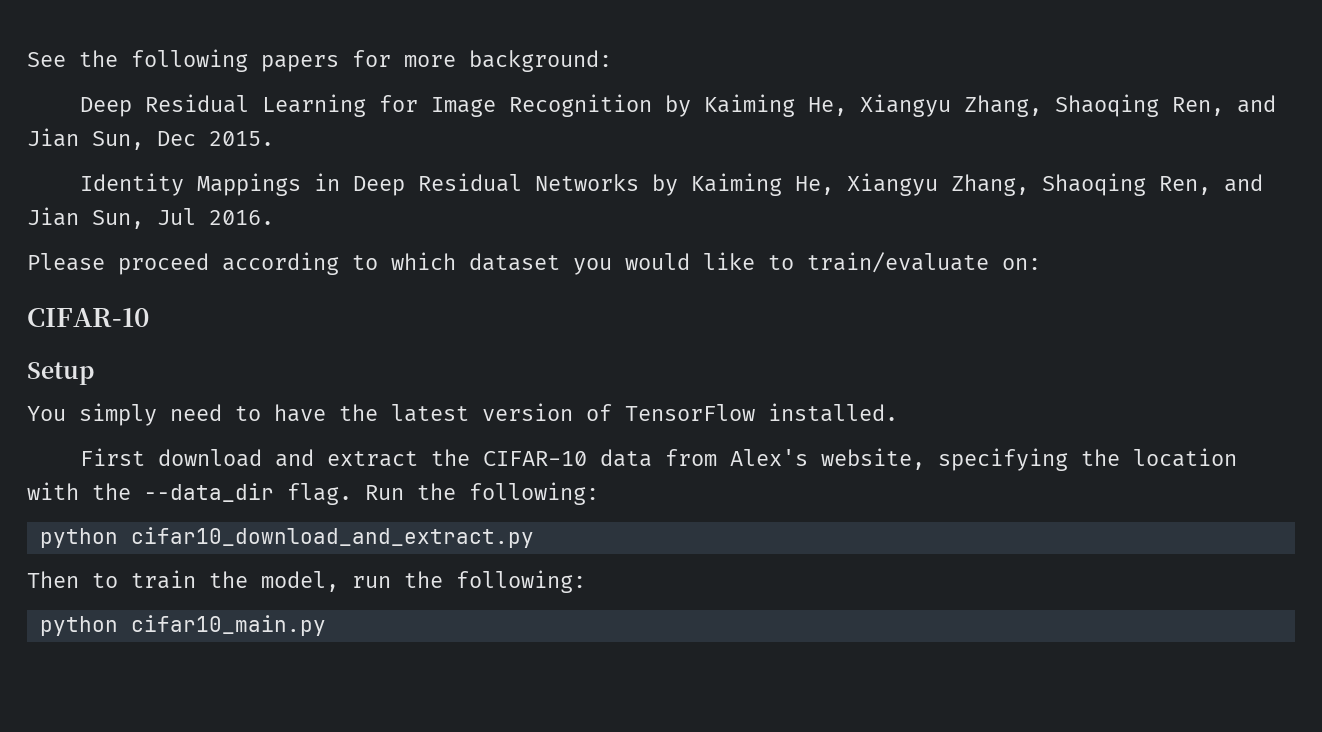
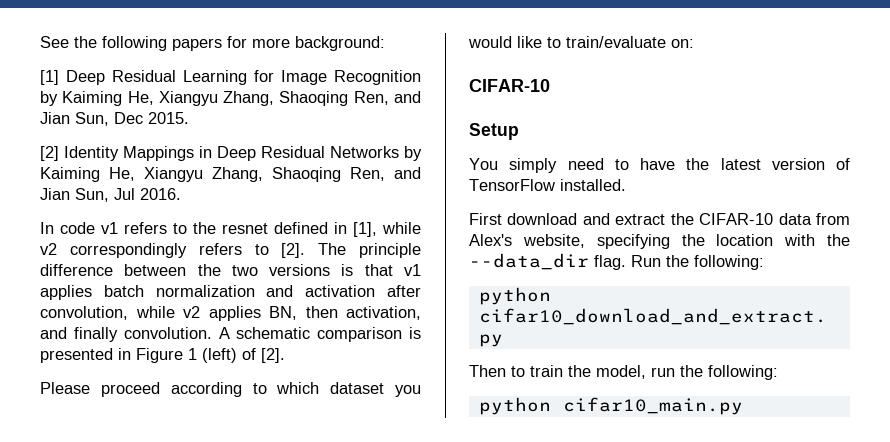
(612, 61) none -> [40,70,59,85] [1]
(274, 138) none -> [40,146,59,161] [2]
(274, 217) none -> [40,222,421,237] [40,243,421,258] [40,264,421,276] [40,285,421,300] [40,306,421,321] [40,327,421,342] [40,348,285,363] // In code v1 refers to the resnet defined in [1], while v2 correspondingly refers to [2]. The principle difference between the two versions is that v1 applies batch normalization and activation after convolution, while v2 applies BN, then activation, and finally convolution. A schematic comparison is presented in Figure 1 (left) of [2].

